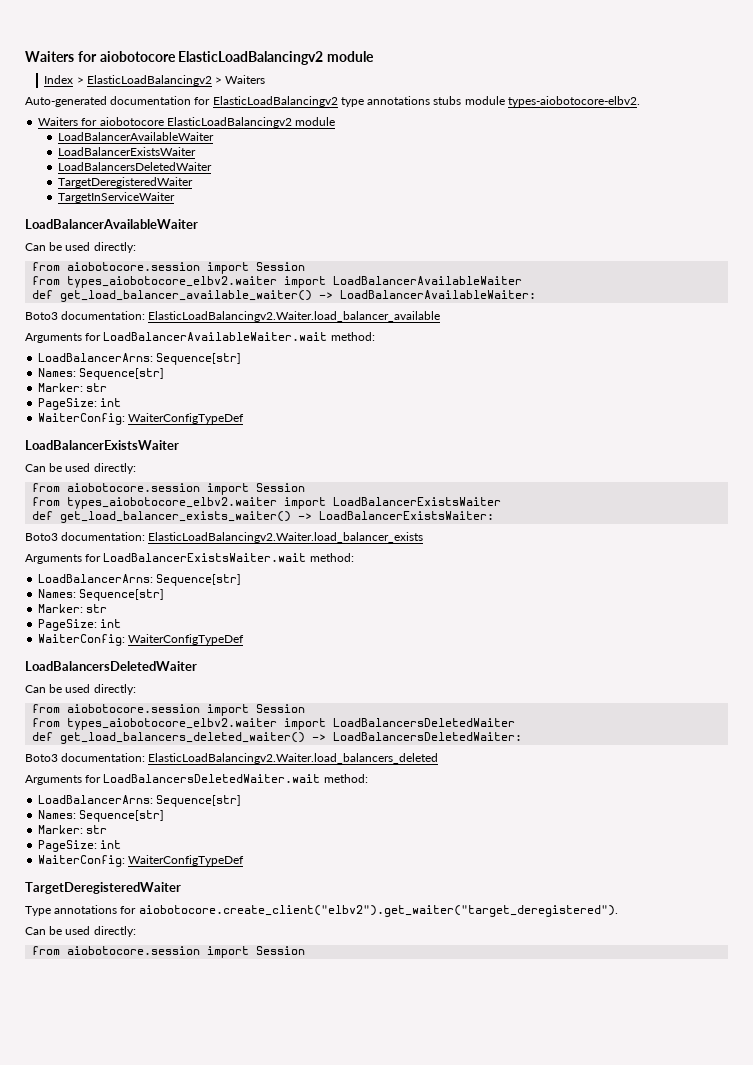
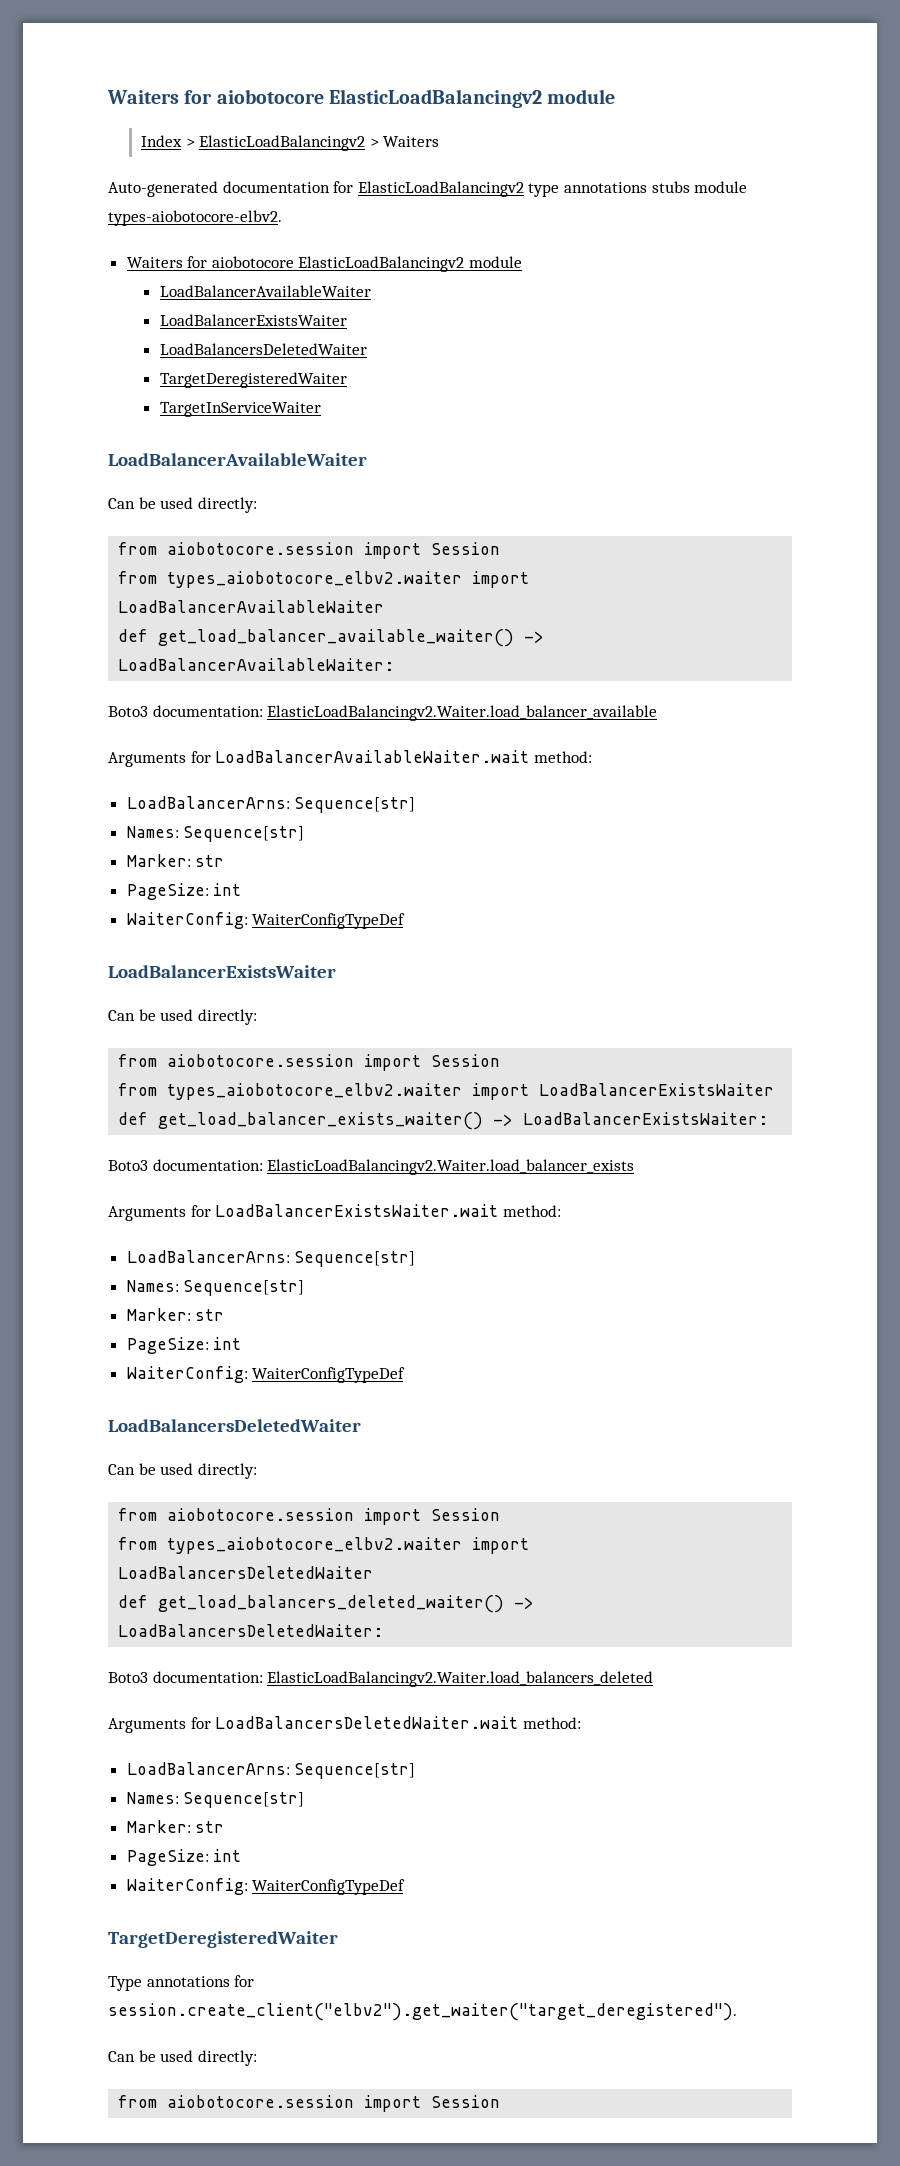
[138,905,618,917] aiobotocore.create_client("elbv2").get_waiter("target_deregistered"). -> [108,2003,737,2021] session.create_client("elbv2").get_waiter("target_deregistered").

